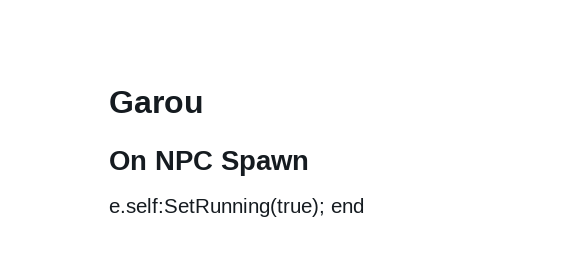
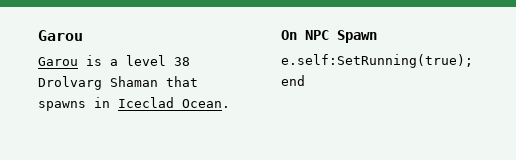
[109,91,204,113] Garou -> [38,30,83,41] [38,55,190,66] [38,76,198,90] [38,97,230,111] Garou // Garou is a level 38 Drolvarg Shaman that spawns in Iceclad Ocean.

